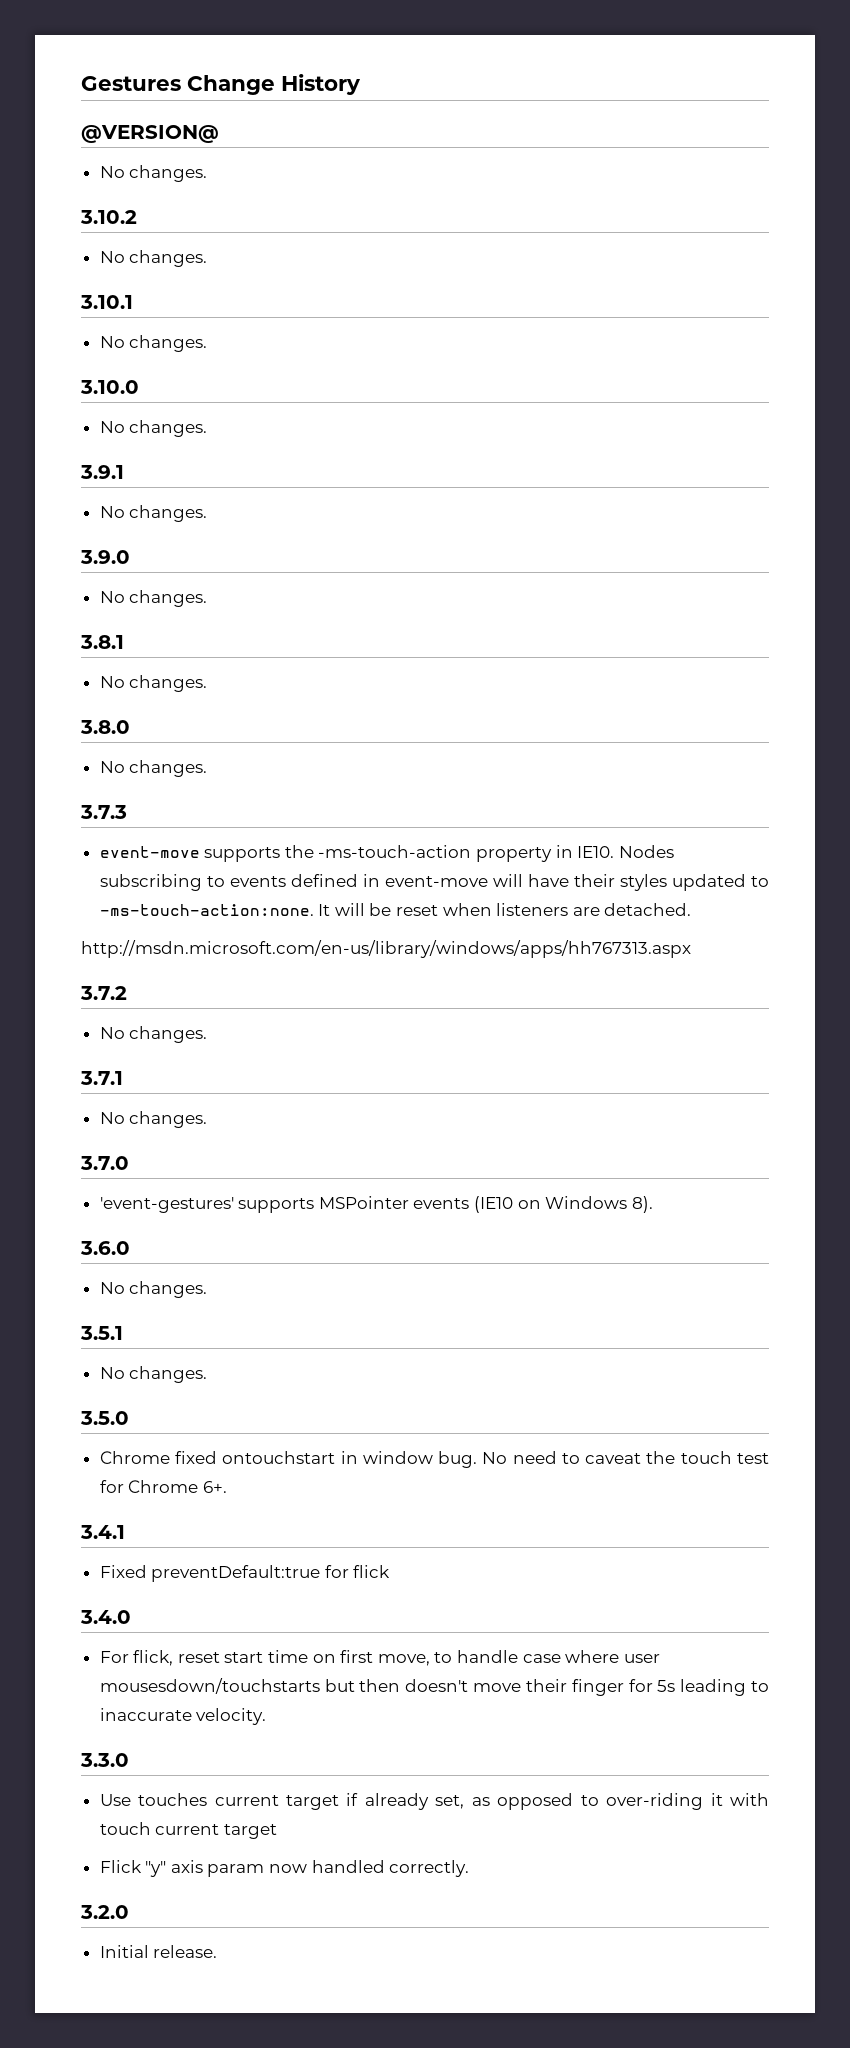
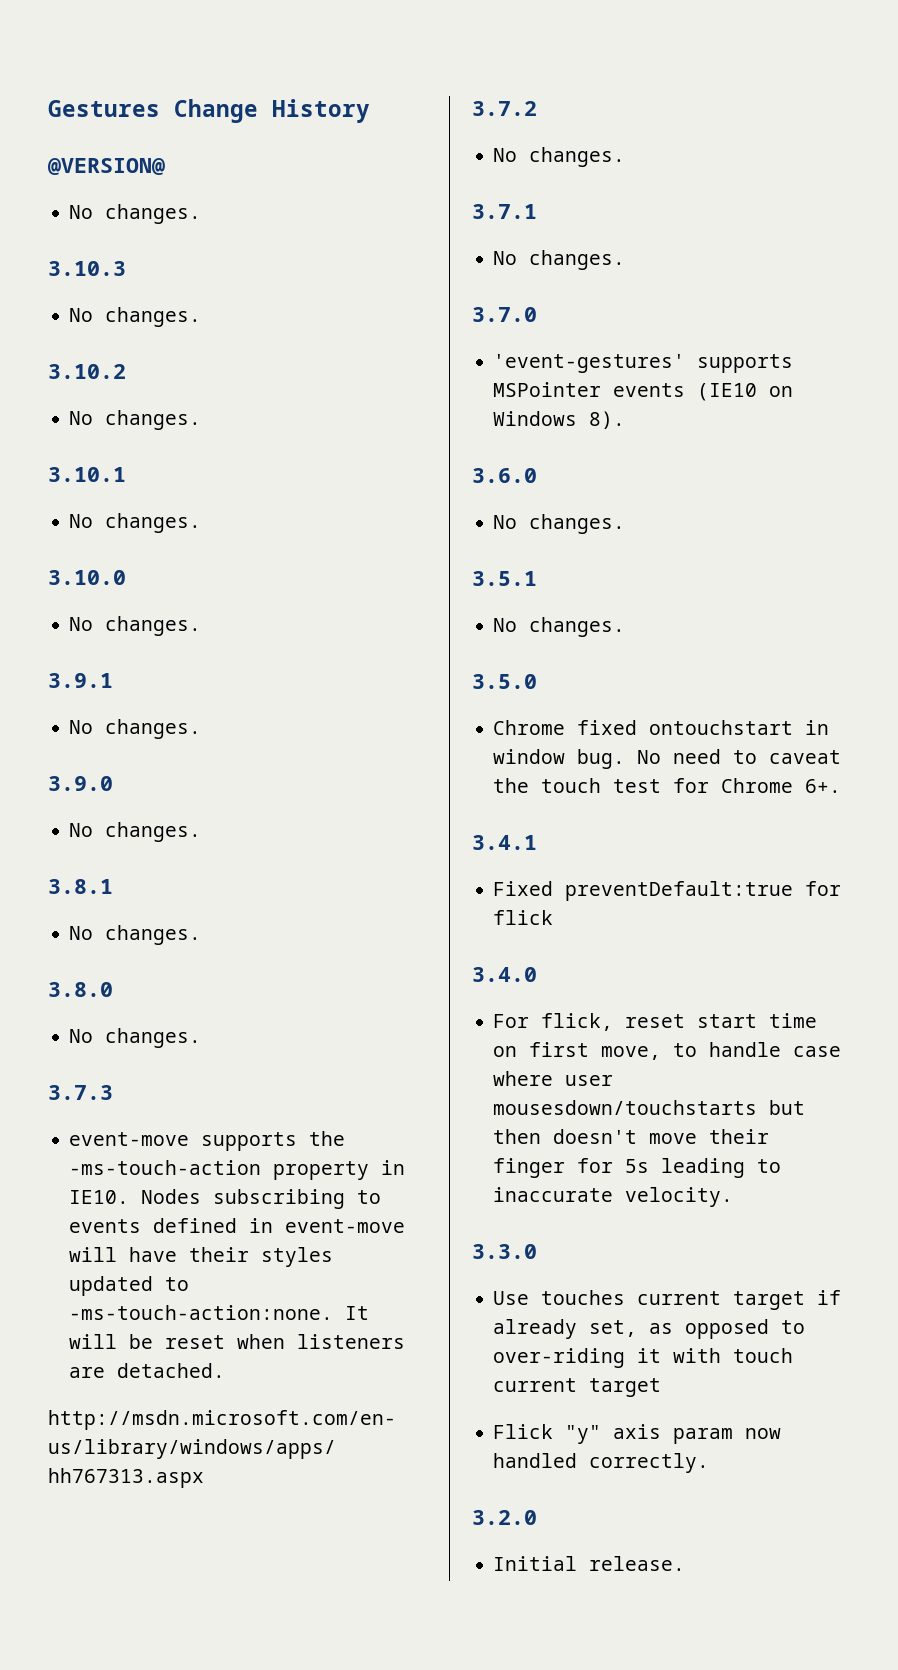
(208, 173) none -> [48,261,126,276] [69,307,202,327] // 3.10.3 // No changes.

